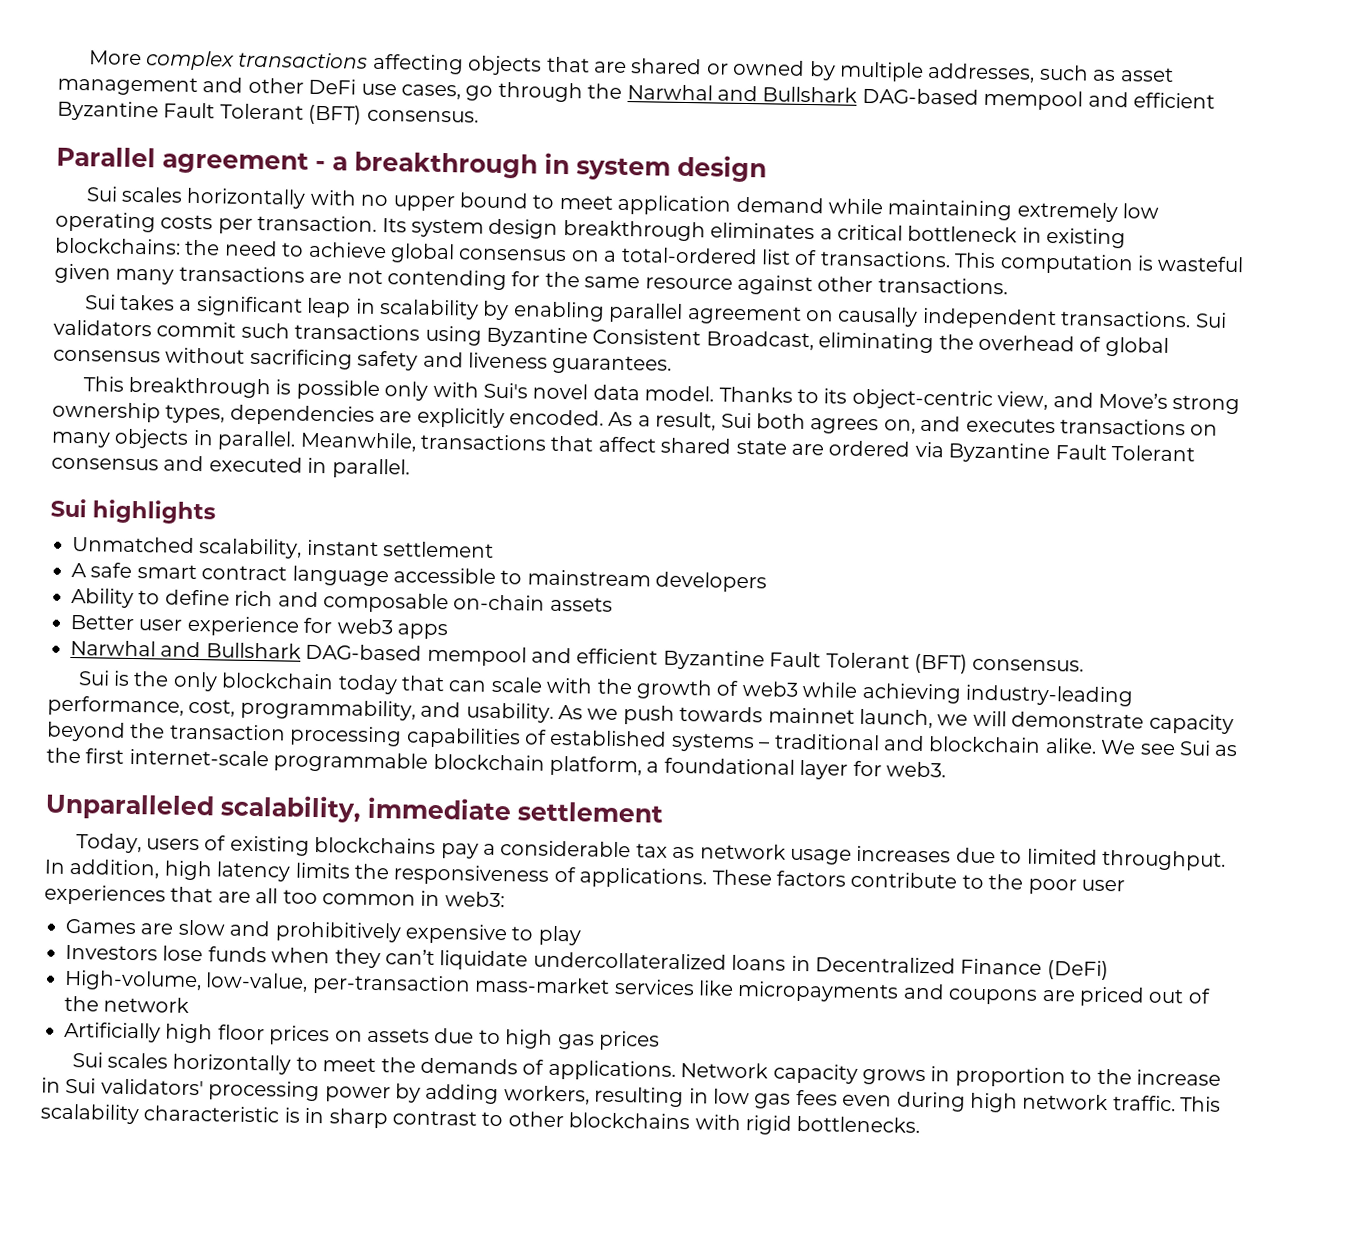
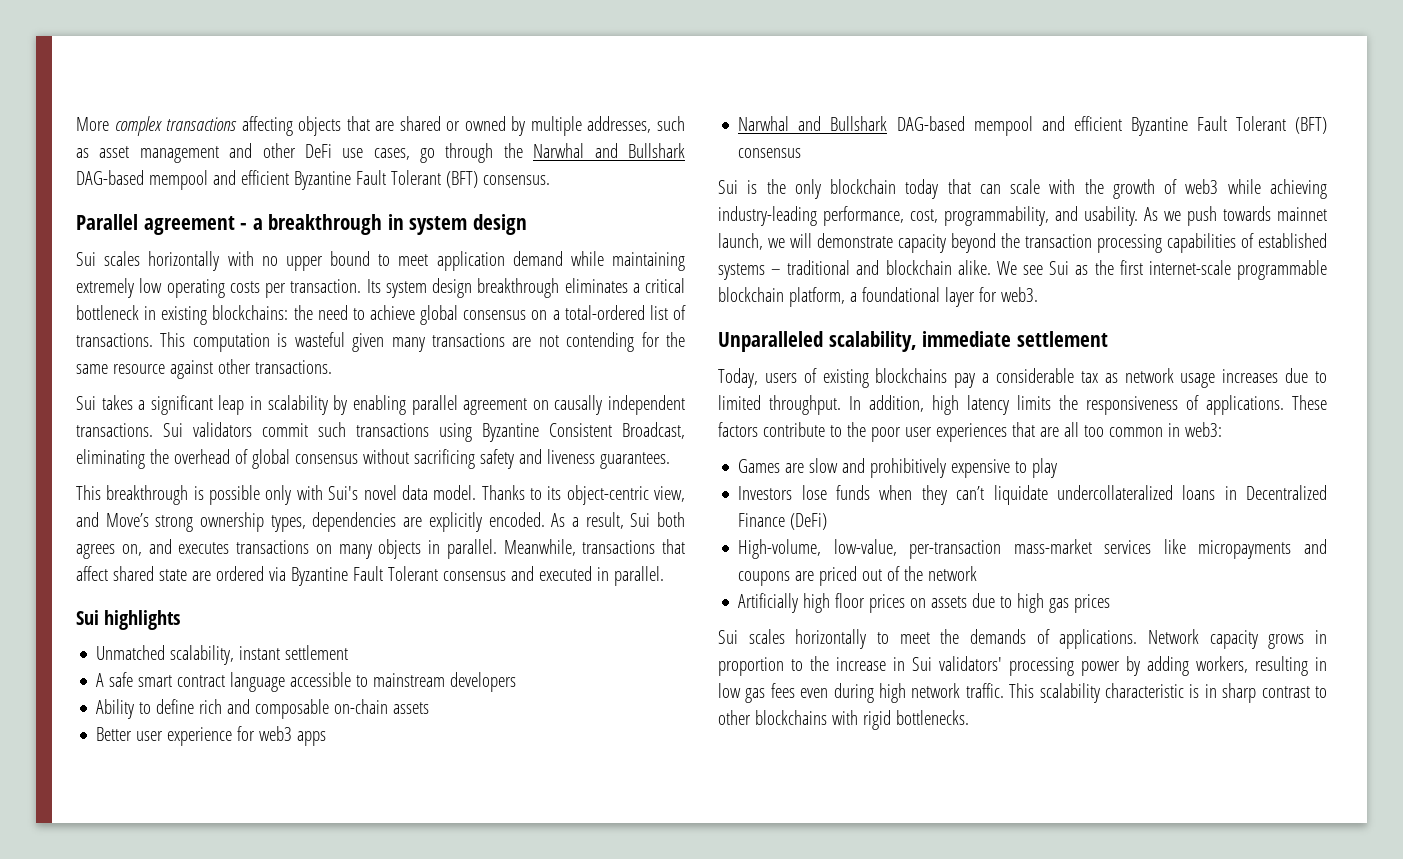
[972,658,1085,672] consensus. -> [738,148,802,158] consensus

